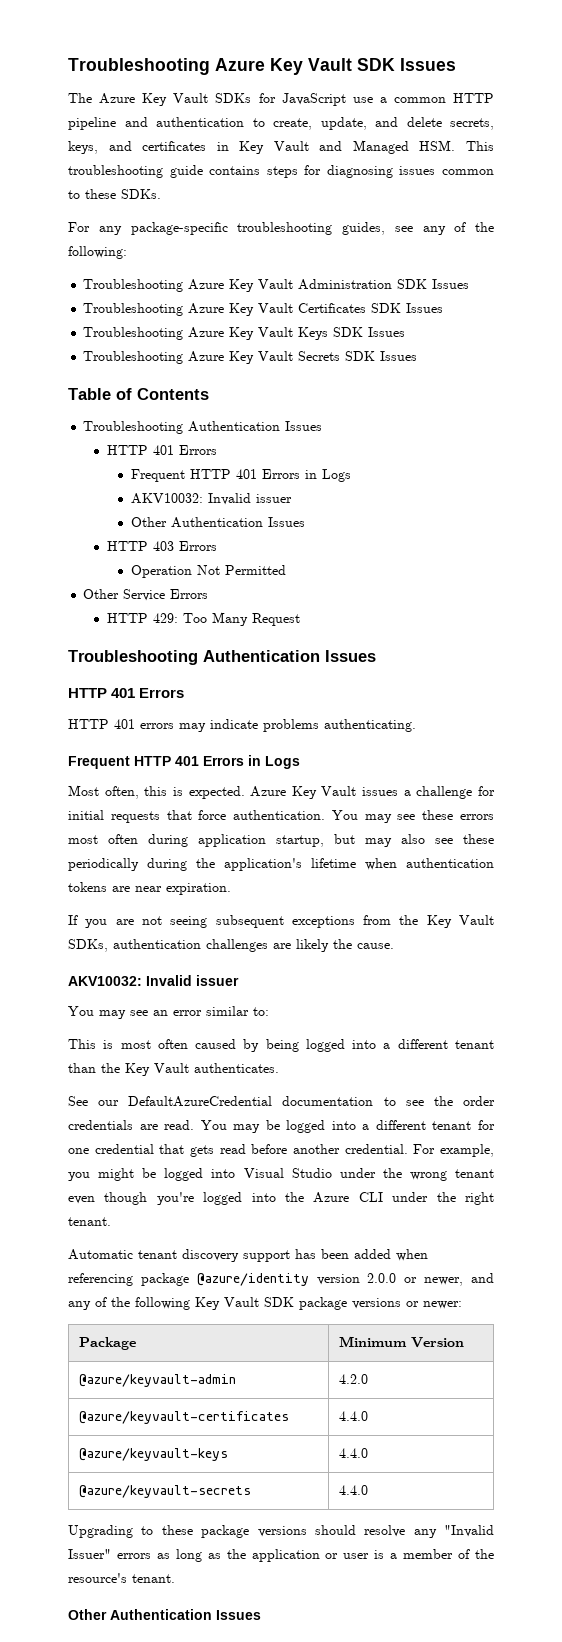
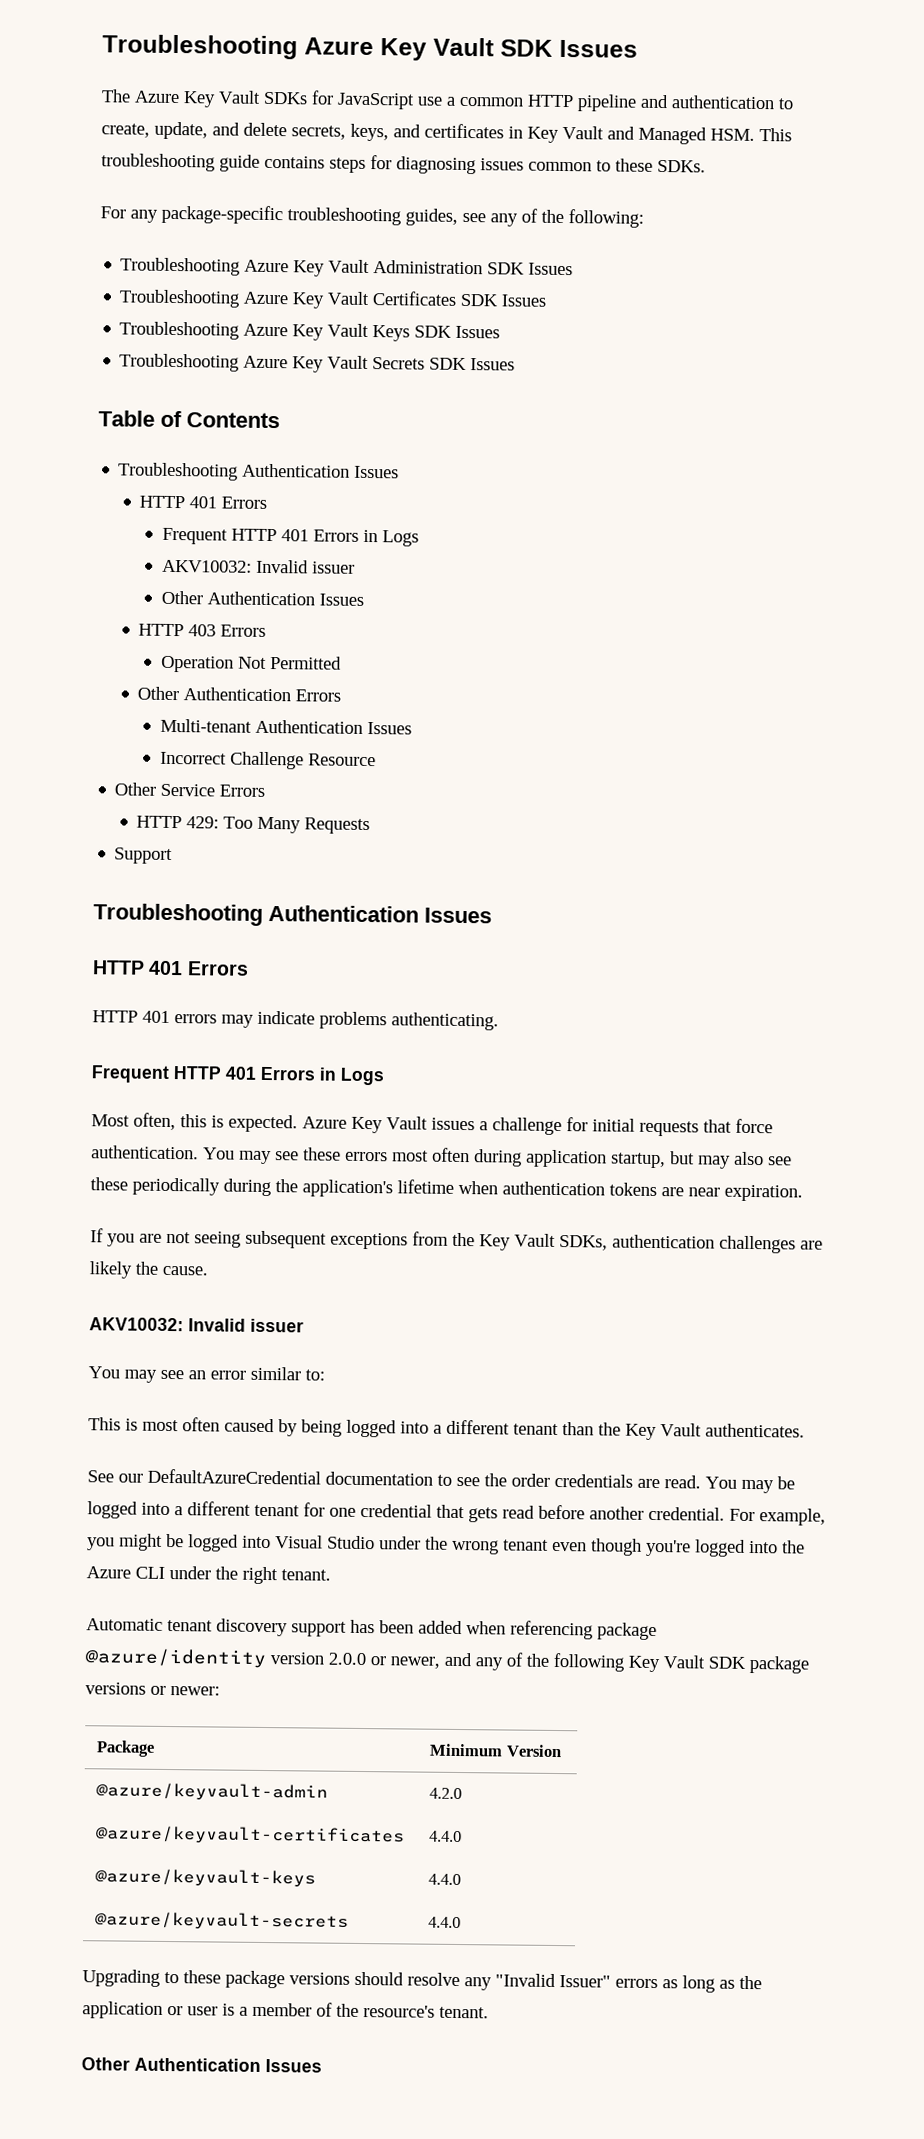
(286, 570) none -> [137,686,342,702] [159,718,412,735] [159,751,376,770] // Other Authentication Errors // Multi-tenant Authentication Issues // Incorrect Challenge Resource
[251,613,300,626] Request -> [304,817,371,835] [114,847,174,865] Requests // Support

